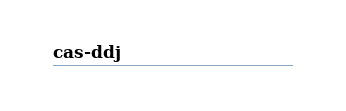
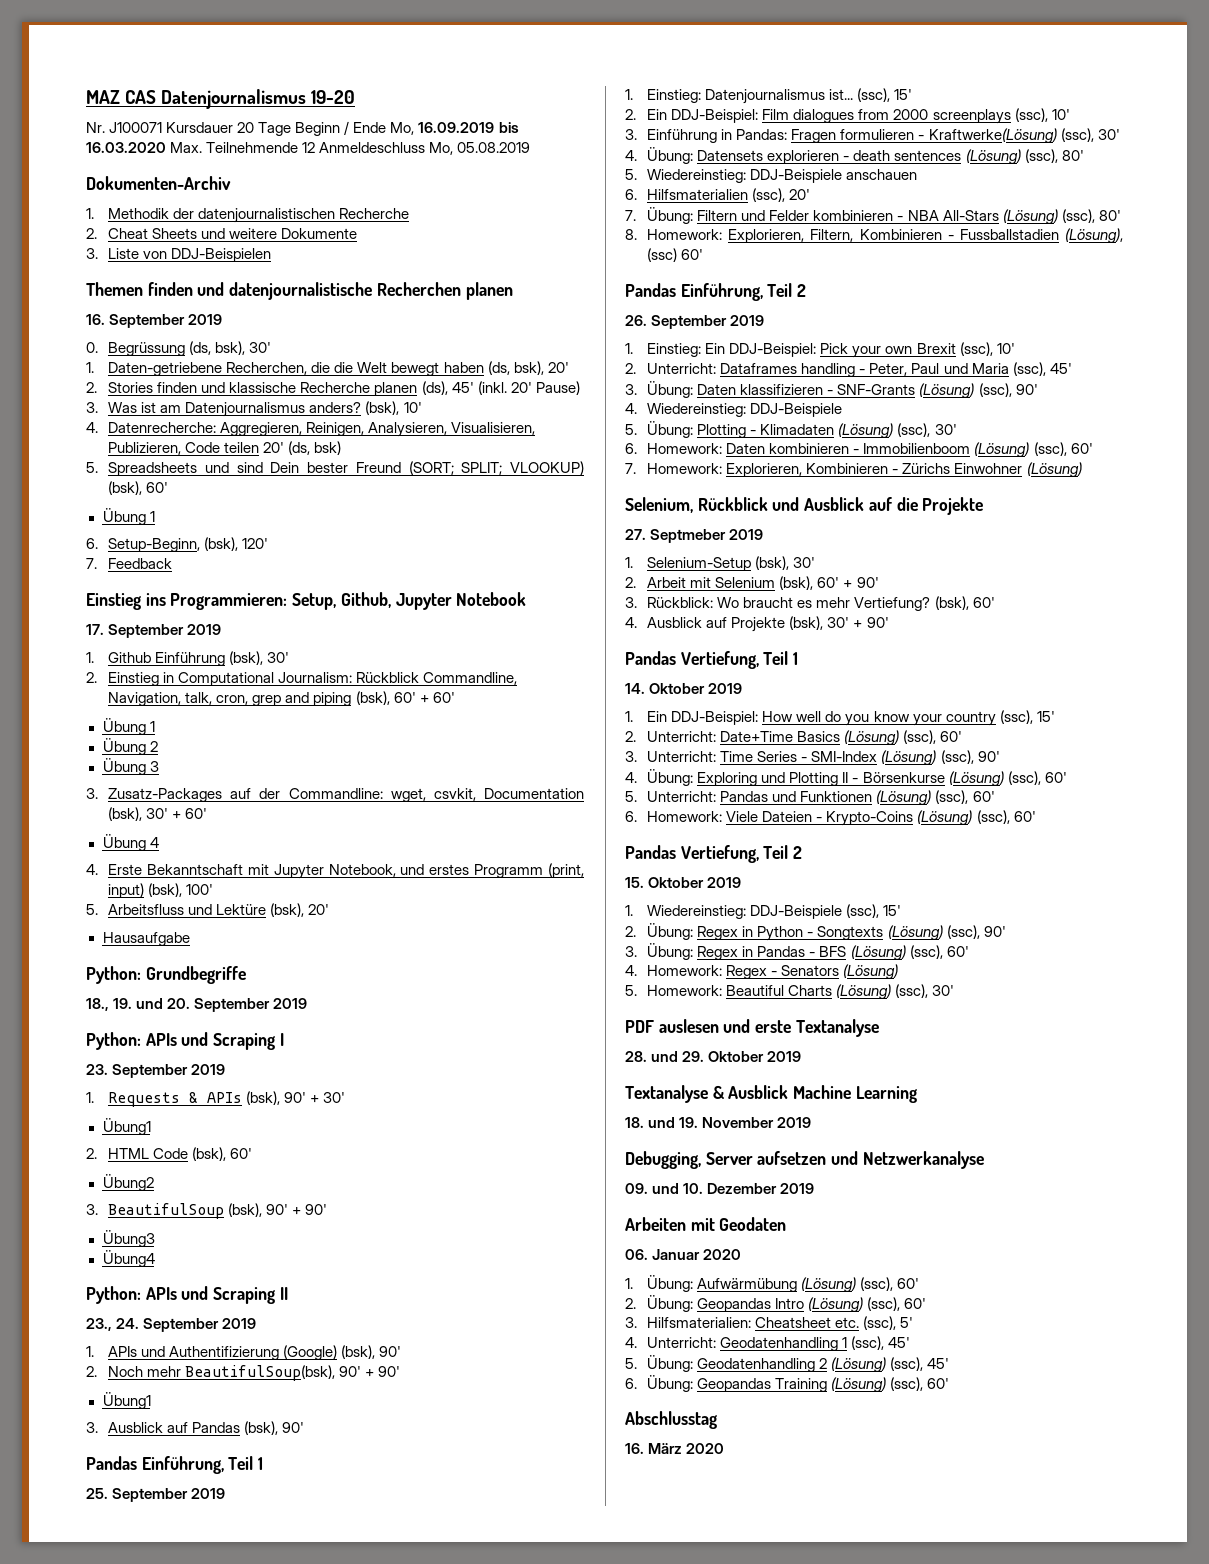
[53,45,121,62] cas-ddj -> [86,89,356,109] [86,121,519,136] [86,142,531,155] [86,176,231,190] [86,208,410,223] [86,228,358,239] [86,248,272,262] [86,282,513,300] [86,314,223,328] [86,341,272,356] [86,361,569,376] [86,381,580,396] [86,401,422,417] [86,422,536,437] [108,441,342,455] [86,461,584,476] [108,481,169,495] [102,508,155,525] [86,537,269,552] [86,558,173,569] [86,592,527,610] [86,624,222,638] [86,651,290,666] [86,672,518,686] [108,691,455,706] [102,718,155,735] [102,738,158,755] [102,758,159,775] [86,788,584,802] [108,807,208,821] [102,834,159,851] [86,863,584,879] [108,883,214,898] [86,903,330,917] [102,932,190,946] [86,966,246,984] [86,998,308,1012] [86,1032,284,1050] [86,1064,226,1078] [86,1091,346,1107] [102,1118,151,1135] [86,1147,253,1161] [102,1174,154,1191] [86,1203,328,1219] [102,1230,155,1247] [102,1250,155,1267] [86,1286,288,1304] [86,1318,257,1332] [86,1345,402,1360] [86,1365,401,1381] [102,1392,151,1409] [86,1421,305,1435] [86,1456,264,1474] [86,1488,226,1502] [625,88,913,104] [625,108,1070,124] [625,128,1120,143] [625,147,1084,164] [625,169,918,183] [625,188,811,202] [625,207,1121,224] [625,228,1123,243] [647,248,704,262] [625,283,807,301] [625,315,765,329] [625,342,1015,358] [625,362,1072,377] [625,381,1038,398] [625,403,843,417] [625,421,957,438] [625,442,1093,457] [625,462,1082,477] [625,497,984,515] [625,529,764,543] [625,556,816,571] [625,576,879,590] [625,596,995,611] [625,616,889,632] [625,651,799,669] [625,683,743,694] [625,710,1055,726] [625,730,963,745] [625,750,1000,765] [625,769,1067,786] [625,790,995,805] [625,810,1036,826] [625,845,803,863] [625,877,742,888] [625,904,902,919] [625,923,1006,941] [625,943,969,960] [625,964,899,979] [625,984,955,999] [625,1019,879,1037] [625,1051,802,1062] [625,1085,917,1103] [625,1117,812,1128] [625,1151,984,1169] [625,1183,815,1194] [625,1217,787,1231] [625,1249,742,1260] [625,1275,920,1292] [625,1295,927,1312] [625,1316,914,1330] [625,1336,911,1351] [625,1355,950,1372] [625,1375,950,1392] [625,1411,717,1429] [625,1443,725,1454] MAZ CAS Datenjournalismus 19-20 // Nr. J100071 Kursdauer 20 Tage Beginn / Ende Mo, 16.09.2019 bis 16.03.2020 Max. Teilnehmende 12 Anmeldeschluss Mo, 05.08.2019 // Dokumenten-Archiv // 1. Methodik der datenjournalistischen Recherche // 2. Cheat Sheets und weitere Dokumente // 3. Liste von DDJ-Beispielen // Themen finden und datenjournalistische Recherchen planen // 16. September 2019 // 0. Begrüssung (ds, bsk), 30' // 1. Daten-getriebene Recherchen, die die Welt bewegt haben (ds, bsk), 20' // 2. Stories finden und klassische Recherche planen (ds), 45' (inkl. 20' Pause) // 3. Was ist am Datenjournalismus anders? (bsk), 10' // 4. Datenrecherche: Aggregieren, Reinigen, Analysieren, Visualisieren, Publizieren, Code teilen 20' (ds, bsk) // 5. Spreadsheets und sind Dein bester Freund (SORT; SPLIT; VLOOKUP) (bsk), 60' // Übung 1 // 6. Setup-Beginn, (bsk), 120' // 7. Feedback // Einstieg ins Programmieren: Setup, Github, Jupyter Notebook // 17. September 2019 // 1. Github Einführung (bsk), 30' // 2. Einstieg in Computational Journalism: Rückblick Commandline, Navigation, talk, cron, grep and piping (bsk), 60' + 60' // Übung 1 // Übung 2 // Übung 3 // 3. Zusatz-Packages auf der Commandline: wget, csvkit, Documentation (bsk), 30' + 60' // Übung 4 // 4. Erste Bekanntschaft mit Jupyter Notebook, und erstes Programm (print, input) (bsk), 100' // 5. Arbeitsfluss und Lektüre (bsk), 20' // Hausaufgabe // Python: Grundbegriffe // 18., 19. und 20. September 2019 // Python: APIs und Scraping I // 23. September 2019 // 1. Requests & APIs (bsk), 90' + 30' // Übung1 // 2. HTML Code (bsk), 60' // Übung2 // 3. BeautifulSoup (bsk), 90' + 90' // Übung3 // Übung4 // Python: APIs und Scraping II // 23., 24. September 2019 // 1. APIs und Authentifizierung (Google) (bsk), 90' // 2. Noch mehr BeautifulSoup(bsk), 90' + 90' // Übung1 // 3. Ausblick auf Pandas (bsk), 90' // Pandas Einführung, Teil 1 // 25. September 2019 // 1. Einstieg: Datenjournalismus ist... (ssc), 15' // 2. Ein DDJ-Beispiel: Film dialogues from 2000 screenplays (ssc), 10' // 3. Einführung in Pandas: Fragen formulieren - Kraftwerke(Lösung) (ssc), 30' // 4. Übung: Datensets explorieren - death sentences (Lösung) (ssc), 80' // 5. Wiedereinstieg: DDJ-Beispiele anschauen // 6. Hilfsmaterialien (ssc), 20' // 7. Übung: Filtern und Felder kombinieren - NBA All-Stars (Lösung) (ssc), 80' // 8. Homework: Explorieren, Filtern, Kombinieren - Fussballstadien (Lösung), (ssc) 60' // Pandas Einführung, Teil 2 // 26. September 2019 // 1. Einstieg: Ein DDJ-Beispiel: Pick your own Brexit (ssc), 10' // 2. Unterricht: Dataframes handling - Peter, Paul und Maria (ssc), 45' // 3. Übung: Daten klassifizieren - SNF-Grants (Lösung) (ssc), 90' // 4. Wiedereinstieg: DDJ-Beispiele // 5. Übung: Plotting - Klimadaten (Lösung) (ssc), 30' // 6. Homework: Daten kombinieren - Immobilienboom (Lösung) (ssc), 60' // 7. Homework: Explorieren, Kombinieren - Zürichs Einwohner (Lösung) // Selenium, Rückblick und Ausblick auf die Projekte // 27. Septmeber 2019 // 1. Selenium-Setup (bsk), 30' // 2. Arbeit mit Selenium (bsk), 60' + 90' // 3. Rückblick: Wo braucht es mehr Vertiefung? (bsk), 60' // 4. Ausblick auf Projekte (bsk), 30' + 90' // Pandas Vertiefung, Teil 1 // 14. Oktober 2019 // 1. Ein DDJ-Beispiel: How well do you know your country (ssc), 15' // 2. Unterricht: Date+Time Basics (Lösung) (ssc), 60' // 3. Unterricht: Time Series - SMI-Index (Lösung) (ssc), 90' // 4. Übung: Exploring und Plotting II - Börsenkurse (Lösung) (ssc), 60' // 5. Unterricht: Pandas und Funktionen (Lösung) (ssc), 60' // 6. Homework: Viele Dateien - Krypto-Coins (Lösung) (ssc), 60' // Pandas Vertiefung, Teil 2 // 15. Oktober 2019 // 1. Wiedereinstieg: DDJ-Beispiele (ssc), 15' // 2. Übung: Regex in Python - Songtexts (Lösung) (ssc), 90' // 3. Übung: Regex in Pandas - BFS (Lösung) (ssc), 60' // 4. Homework: Regex - Senators (Lösung) // 5. Homework: Beautiful Charts (Lösung) (ssc), 30' // PDF auslesen und erste Textanalyse // 28. und 29. Oktober 2019 // Textanalyse & Ausblick Machine Learning // 18. und 19. November 2019 // Debugging, Server aufsetzen und Netzwerkanalyse // 09. und 10. Dezember 2019 // Arbeiten mit Geodaten // 06. Januar 2020 // 1. Übung: Aufwärmübung (Lösung) (ssc), 60' // 2. Übung: Geopandas Intro (Lösung) (ssc), 60' // 3. Hilfsmaterialien: Cheatsheet etc. (ssc), 5' // 4. Unterricht: Geodatenhandling 1 (ssc), 45' // 5. Übung: Geodatenhandling 2 (Lösung) (ssc), 45' // 6. Übung: Geopandas Training (Lösung) (ssc), 60' // Abschlusstag // 16. März 2020

